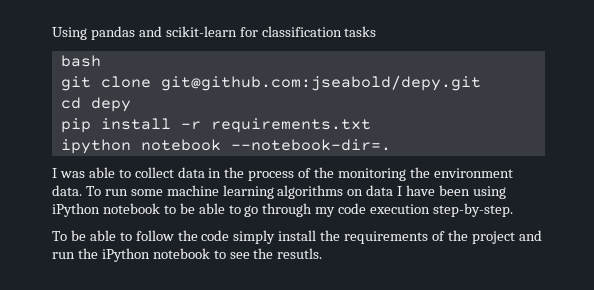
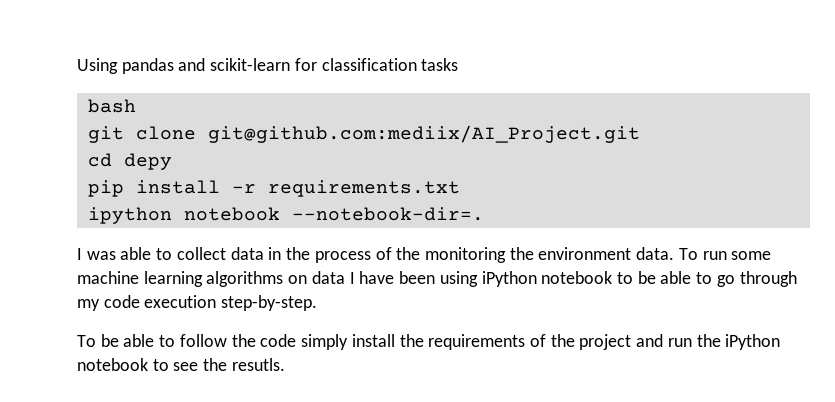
[160,75,481,91] git@github.com:jseabold/depy.git -> [207,125,640,143] git@github.com:mediix/AI_Project.git

